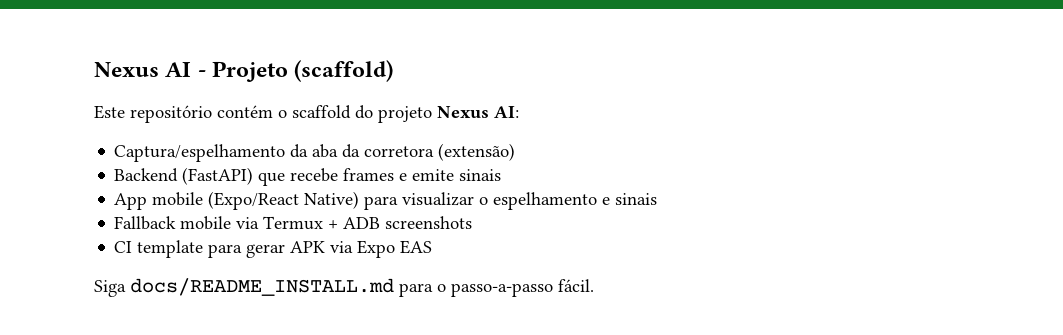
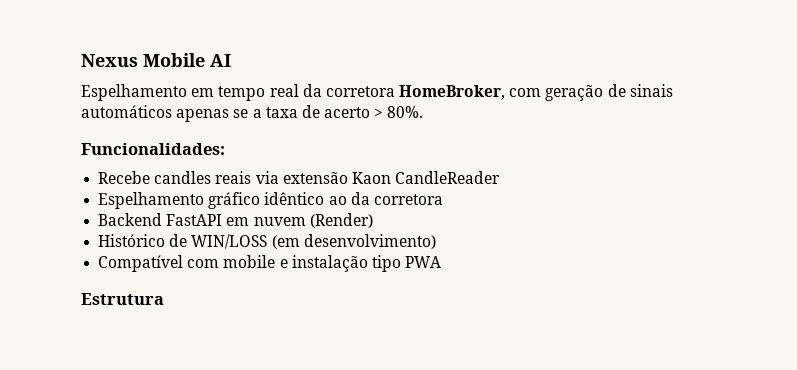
[94,62,159,77] Nexus -> [81,53,205,67] Nexus Mobile
[197,60,394,82] [94,105,519,123] [114,143,516,162] [114,167,502,186] [114,191,658,210] [114,216,473,230] [114,240,433,258] [94,278,594,297] - Projeto (scaffold) // Este repositório contém o scaffold do projeto Nexus AI: // Captura/espelhamento da aba da corretora (extensão) // Backend (FastAPI) que recebe frames e emite sinais // App mobile (Expo/React Native) para visualizar o espelhamento e sinais // Fallback mobile via Termux + ADB screenshots // CI template para gerar APK via Expo EAS // Siga docs/README_INSTALL.md para o passo-a-passo fácil. -> [81,84,673,101] [81,105,424,122] [81,143,225,155] [98,171,501,184] [98,192,443,209] [98,213,373,228] [98,234,436,249] [98,255,442,272] [81,293,164,305] // Espelhamento em tempo real da corretora HomeBroker, com geração de sinais automáticos apenas se a taxa de acerto > 80%. // Funcionalidades: // Recebe candles reais via extensão Kaon CandleReader // Espelhamento gráfico idêntico ao da corretora // Backend FastAPI em nuvem (Render) // Histórico de WIN/LOSS (em desenvolvimento) // Compatível com mobile e instalação tipo PWA // Estrutura

